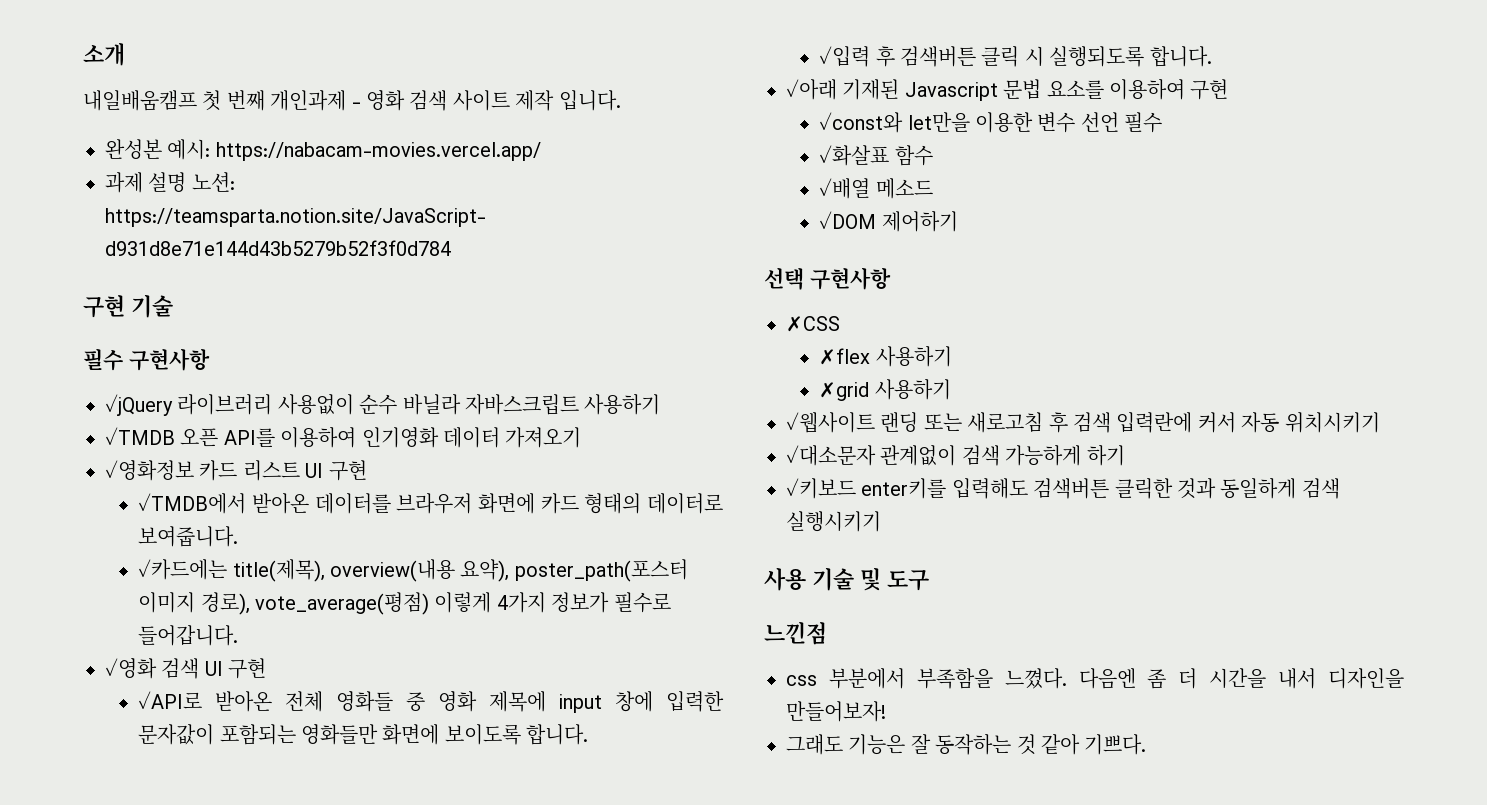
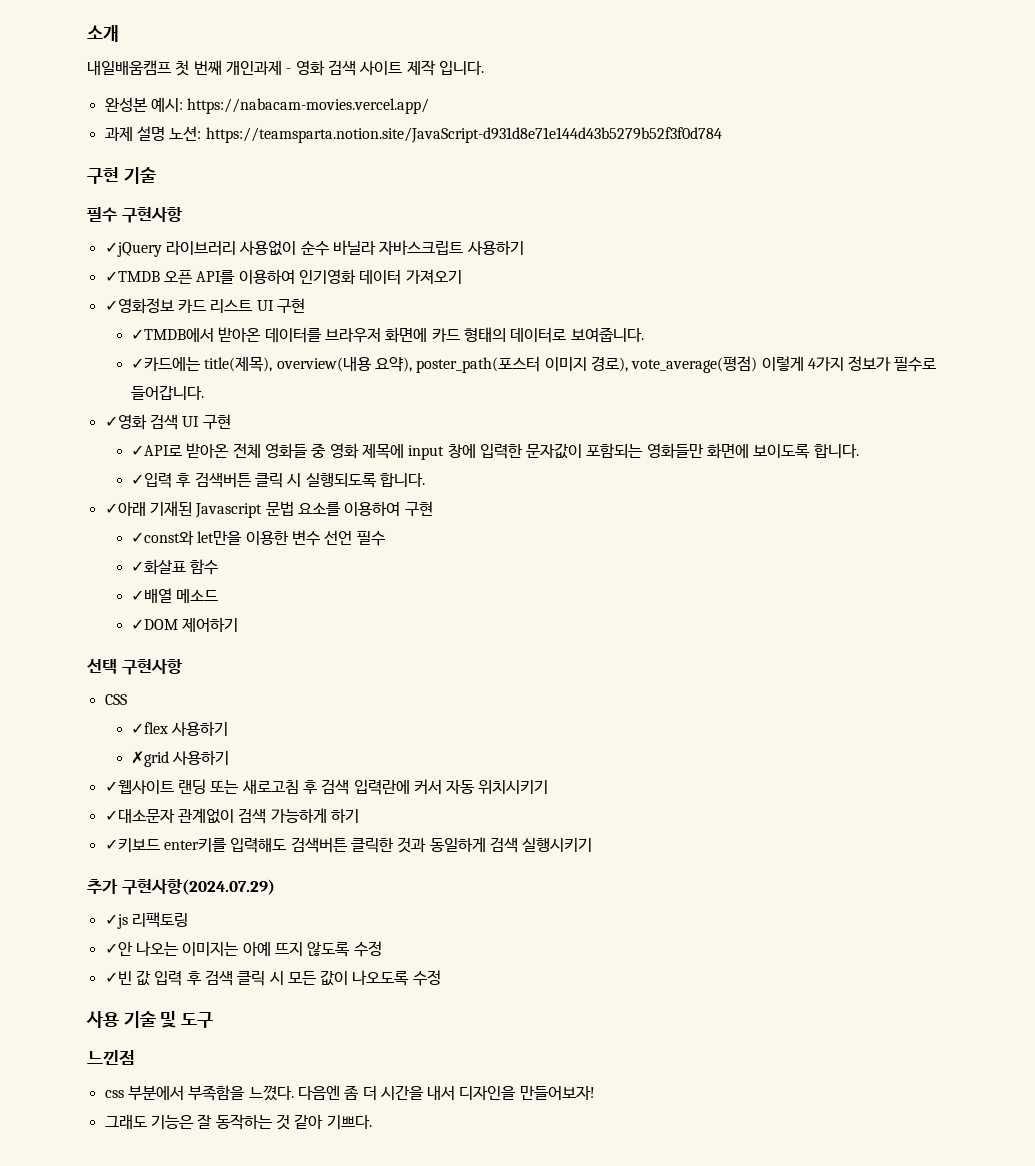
[786,316,840,332] [819,348,871,365] ✗CSS // ✗flex -> [104,694,127,705] [130,722,168,734] CSS // ✓flex
(881, 521) none -> [87,879,275,895] [104,912,188,929] [104,941,382,957] [104,970,441,986] // 추가 구현사항(2024.07.29) // ✓js 리팩토링 // ✓안 나오는 이미지는 아예 뜨지 않도록 수정 // ✓빈 값 입력 후 검색 클릭 시 모든 값이 나오도록 수정

